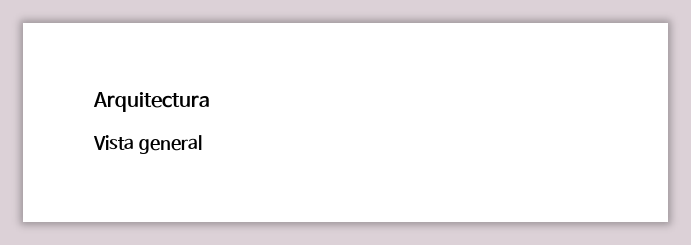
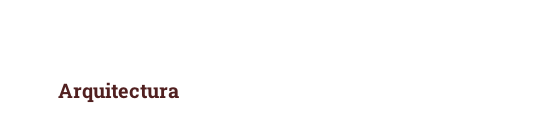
[93,135,202,154] // Vista general -> (179, 92) none

